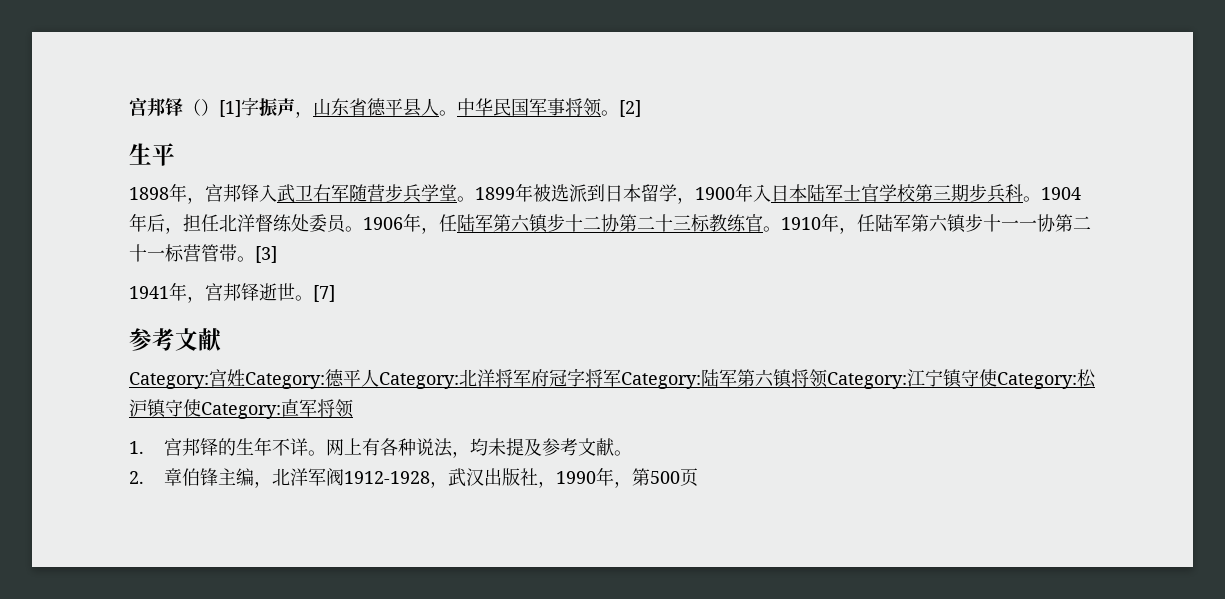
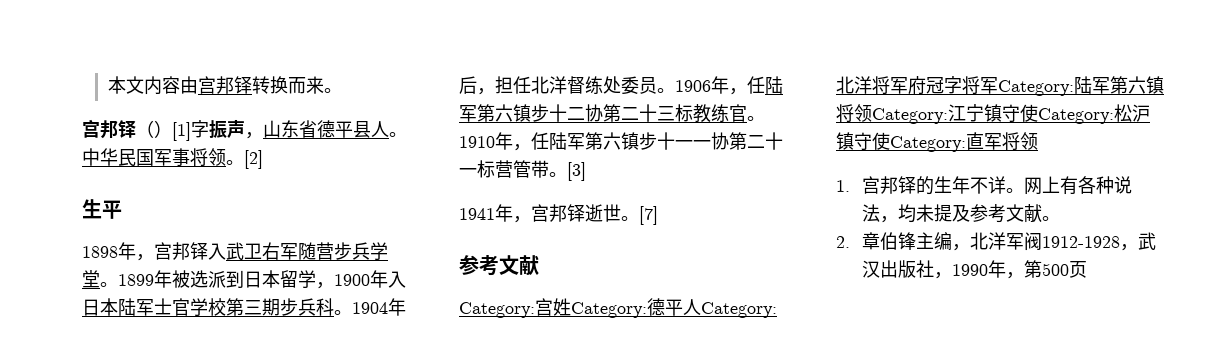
(129, 106) none -> [107,76,342,95] 本文内容由宫邦铎转换而来。 //

